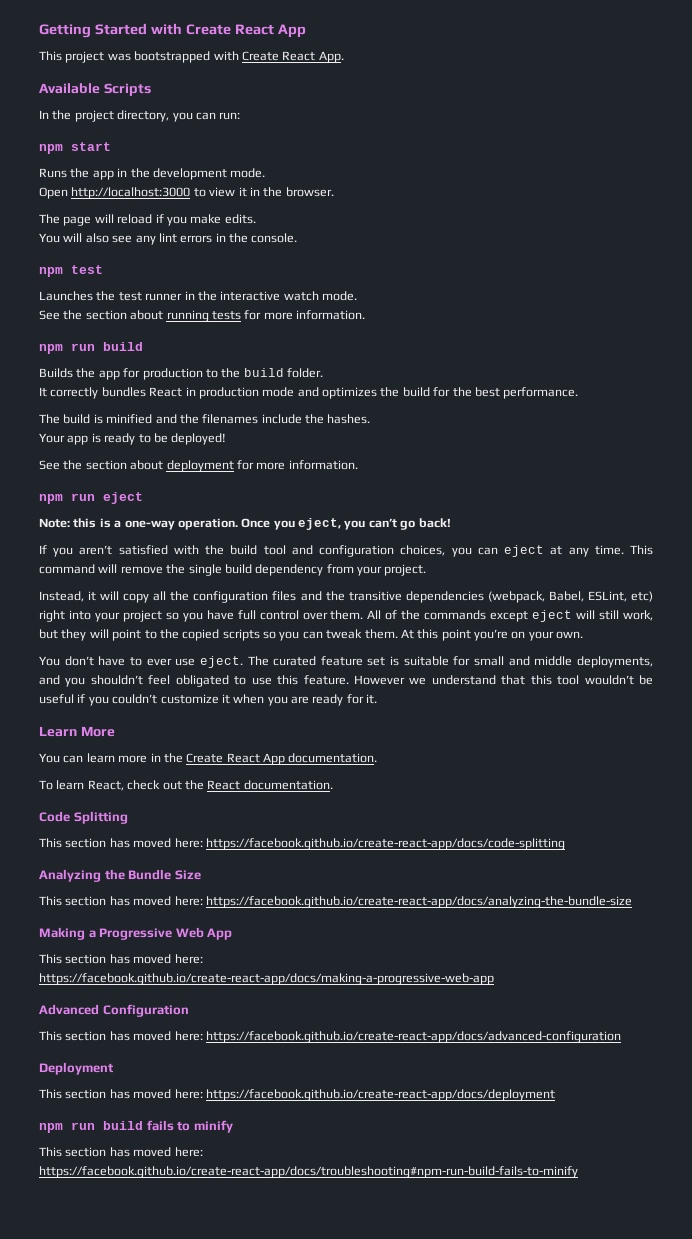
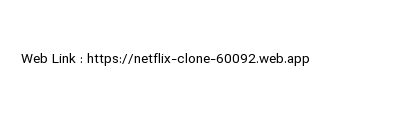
[39,23,306,38] [39,51,344,63] [39,83,151,96] [39,110,241,122] [39,142,111,154] [39,168,266,180] [39,187,334,199] [39,214,256,226] [39,233,298,245] [39,265,103,277] [39,291,357,301] [39,310,365,322] [39,342,143,354] [39,368,323,380] [39,387,579,399] [39,414,371,424] [39,433,227,445] [39,460,358,472] [39,492,143,504] [39,518,451,530] [39,545,654,557] [39,564,427,576] [39,591,653,603] [39,610,654,622] [39,629,584,641] [39,656,653,668] [39,675,653,687] [39,694,378,706] [39,726,115,737] [39,753,378,765] [39,780,333,791] [39,811,128,824] [39,838,565,850] [39,869,201,882] [39,896,632,908] [39,927,233,940] [39,954,203,964] [39,973,494,985] [39,1004,189,1017] [39,1031,621,1043] [39,1062,114,1075] [39,1089,555,1101] [39,1120,233,1133] [39,1147,203,1157] [39,1166,578,1178] Getting Started with Create React App // This project was bootstrapped with Create React App. // Available Scripts // In the project directory, you can run: // npm start // Runs the app in the development mode. // Open http://localhost:3000 to view it in the browser. // The page will reload if you make edits. // You will also see any lint errors in the console. // npm test // Launches the test runner in the interactive watch mode. // See the section about running tests for more information. // npm run build // Builds the app for production to the build folder. // It correctly bundles React in production mode and optimizes the build for the best performance. // The build is minified and the filenames include the hashes. // Your app is ready to be deployed! // See the section about deployment for more information. // npm run eject // Note: this is a one-way operation. Once you eject, you can’t go back! // If you aren’t satisfied with the build tool and configuration choices, you can eject at any time. This command will remove the single build dependency from your project. // Instead, it will copy all the configuration files and the transitive dependencies (webpack, Babel, ESLint, etc) right into your project so you have full control over them. All of the commands except eject will still work, but they will point to the copied scripts so you can tweak them. At this point you’re on your own. // You don’t have to ever use eject. The curated feature set is suitable for small and middle deployments, and you shouldn’t feel obligated to use this feature. However we understand that this tool wouldn’t be useful if you couldn’t customize it when you are ready for it. // Learn More // You can learn more in the Create React App documentation. // To learn React, check out the React documentation. // Code Splitting // This section has moved here: https://facebook.github.io/create-react-app/docs/code-splitting // Analyzing the Bundle Size // This section has moved here: https://facebook.github.io/create-react-app/docs/analyzing-the-bundle-size // Making a Progressive Web App // This section has moved here: https://facebook.github.io/create-react-app/docs/making-a-progressive-web-app // Advanced Configuration // This section has moved here: https://facebook.github.io/create-react-app/docs/advanced-configuration // Deployment // This section has moved here: https://facebook.github.io/create-react-app/docs/deployment // npm run build fails to minify // This section has moved here: https://facebook.github.io/create-react-app/docs/troubleshooting#npm-run-build-fails-to-minify -> [21,53,310,66] Web Link : https://netflix-clone-60092.web.app

